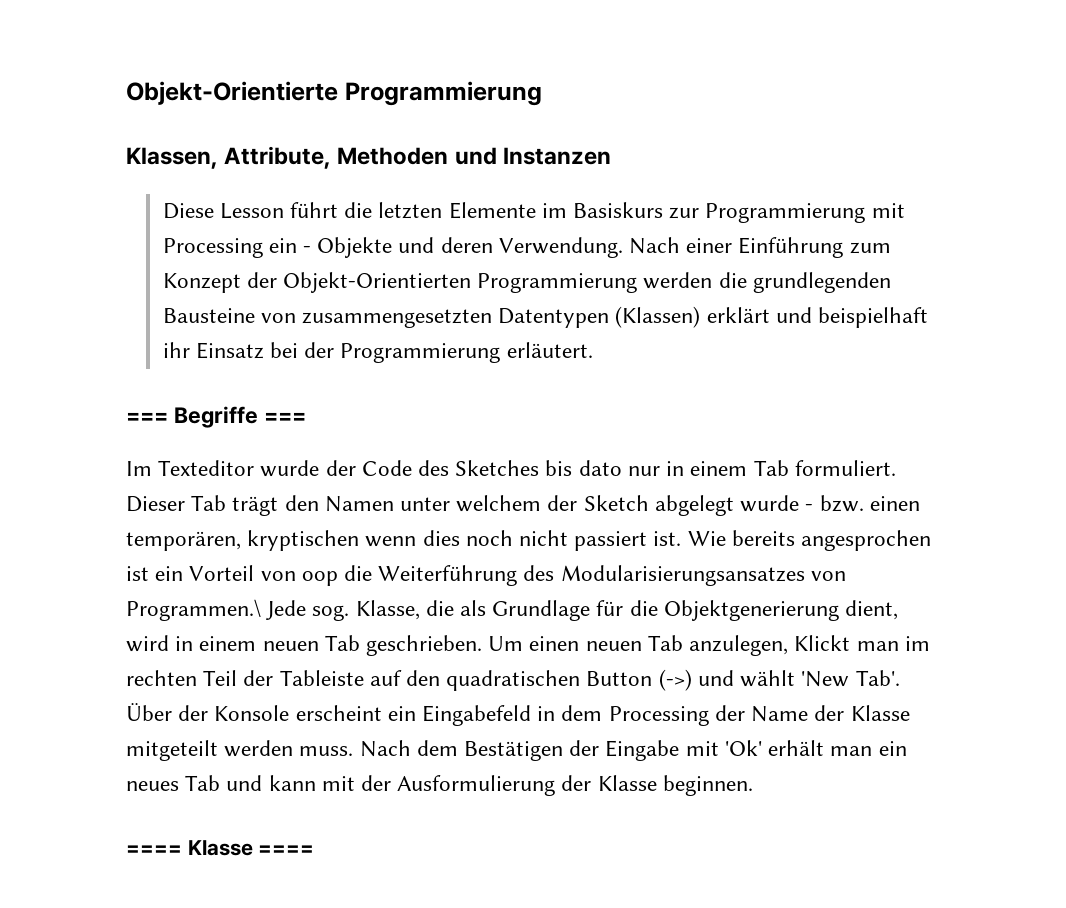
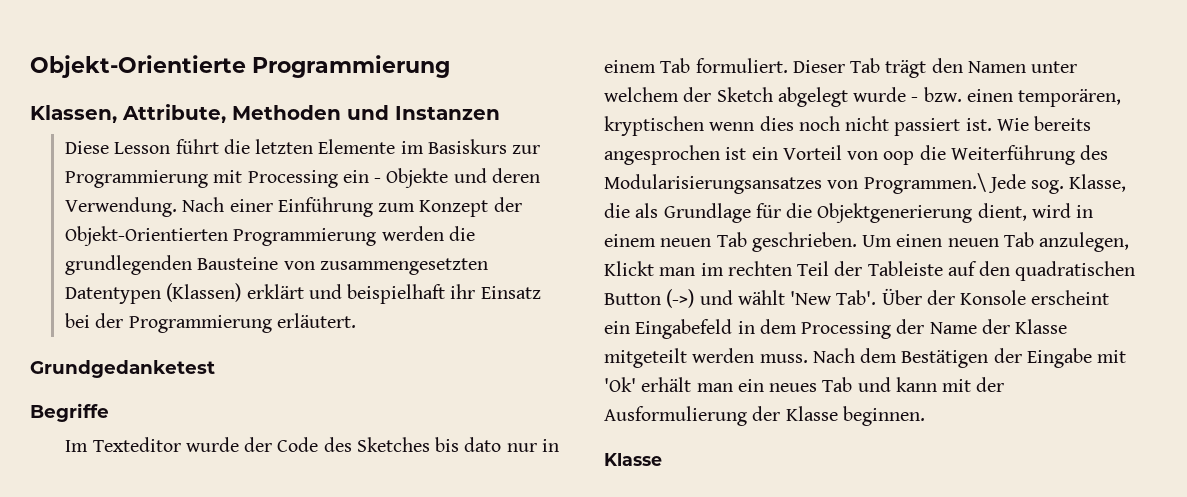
[126,412,168,423] === -> [30,360,215,378] Grundgedanketest //
[263,412,306,423] === -> (109, 412) none
[126,840,315,856] ==== Klasse ==== -> [604,453,662,466] Klasse

